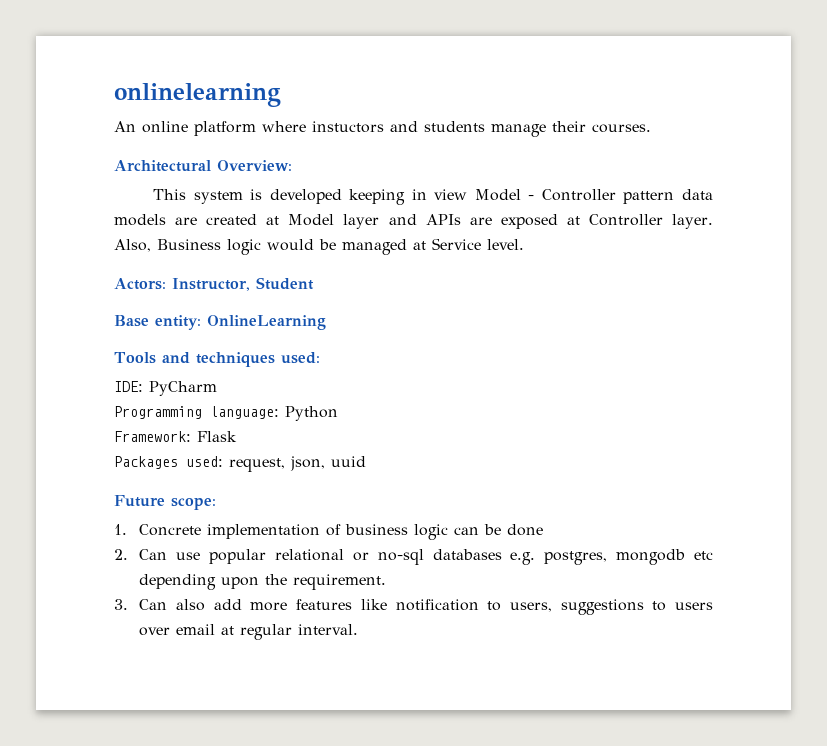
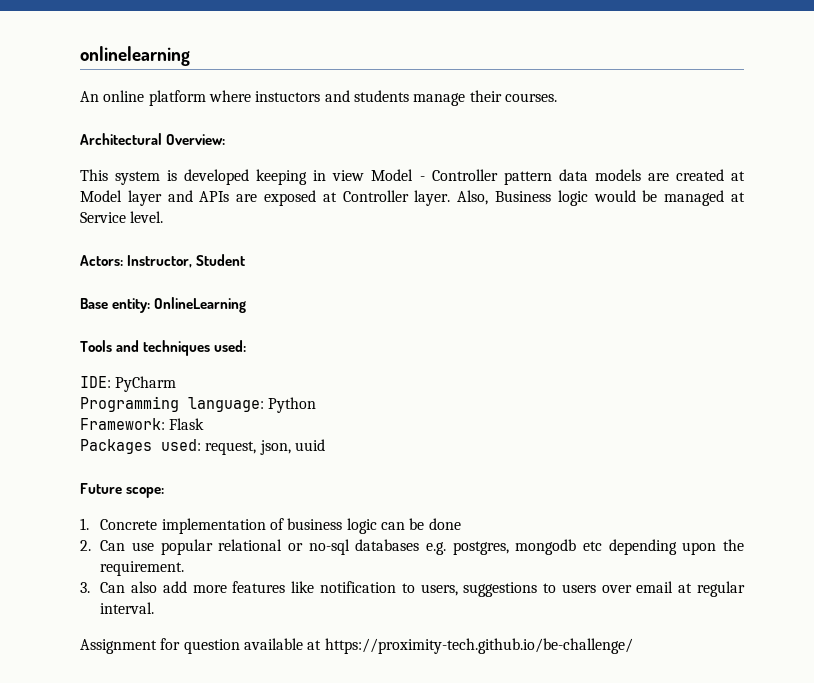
(359, 629) none -> [80,638,633,654] // Assignment for question available at https://proximity-tech.github.io/be-challenge/

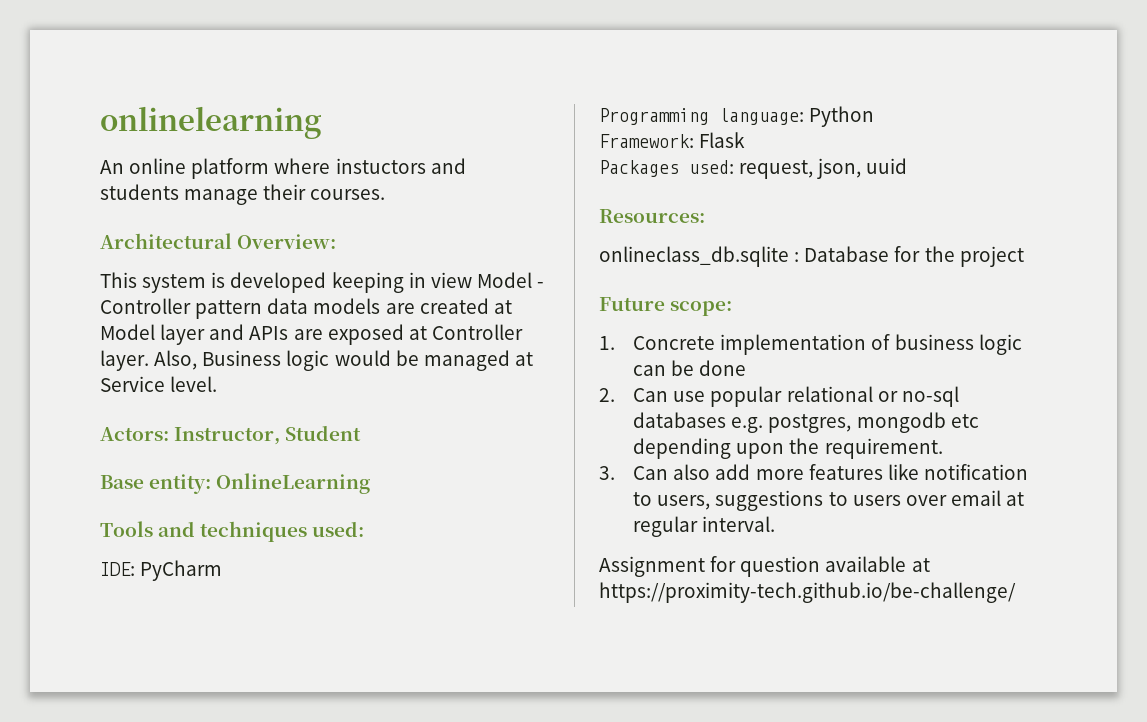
(325, 445) none -> [599,209,705,223] [599,246,1024,267] // Resources: // onlineclass_db.sqlite : Database for the project

